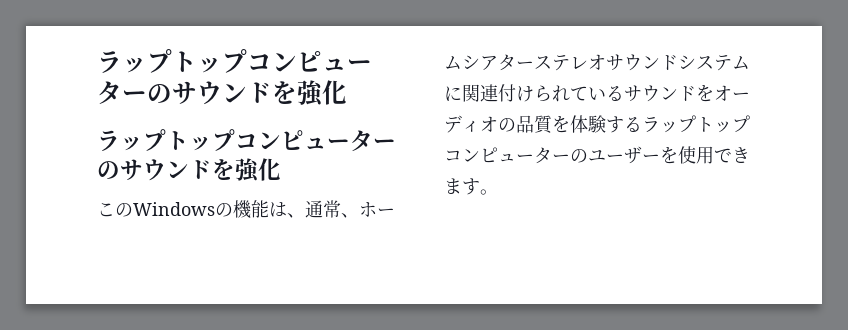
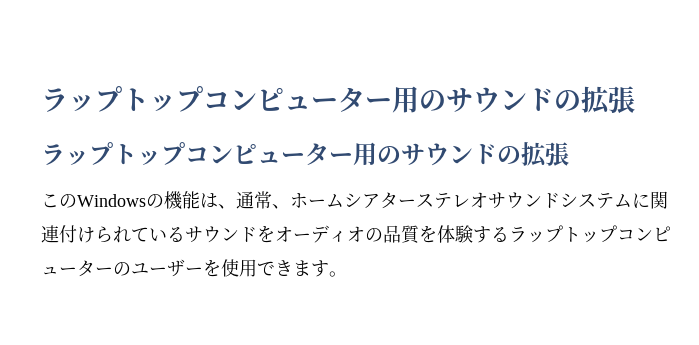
[97,49,372,73] [97,80,347,107] [97,129,396,152] [97,158,281,183] ラップトップコンピューターのサウンドを強化 // ラップトップコンピューターのサウンドを強化 -> [41,86,635,114] [41,142,569,167] ラップトップコンピューター用のサウンドの拡張 // ラップトップコンピューター用のサウンドの拡張

